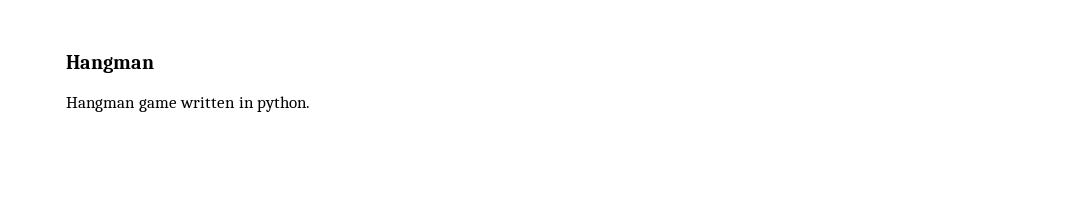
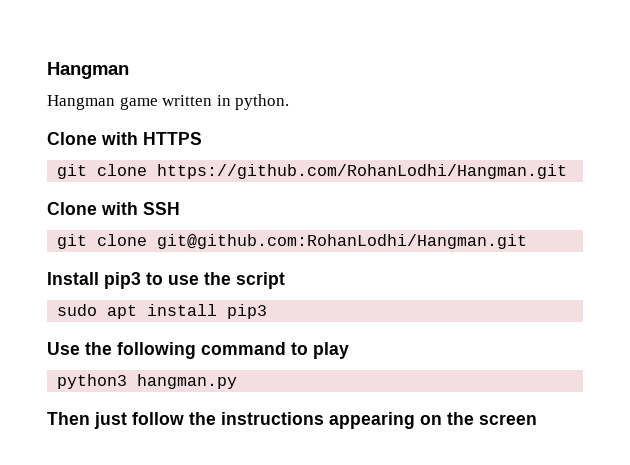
(311, 104) none -> [47,132,202,145] [57,164,568,179] [47,202,180,215] [57,234,528,249] [47,272,285,289] [57,304,268,319] [47,342,349,359] [57,374,238,389] [47,412,537,429] // Clone with HTTPS // git clone https://github.com/RohanLodhi/Hangman.git // Clone with SSH // git clone git@github.com:RohanLodhi/Hangman.git // Install pip3 to use the script // sudo apt install pip3 // Use the following command to play // python3 hangman.py // Then just follow the instructions appearing on the screen

